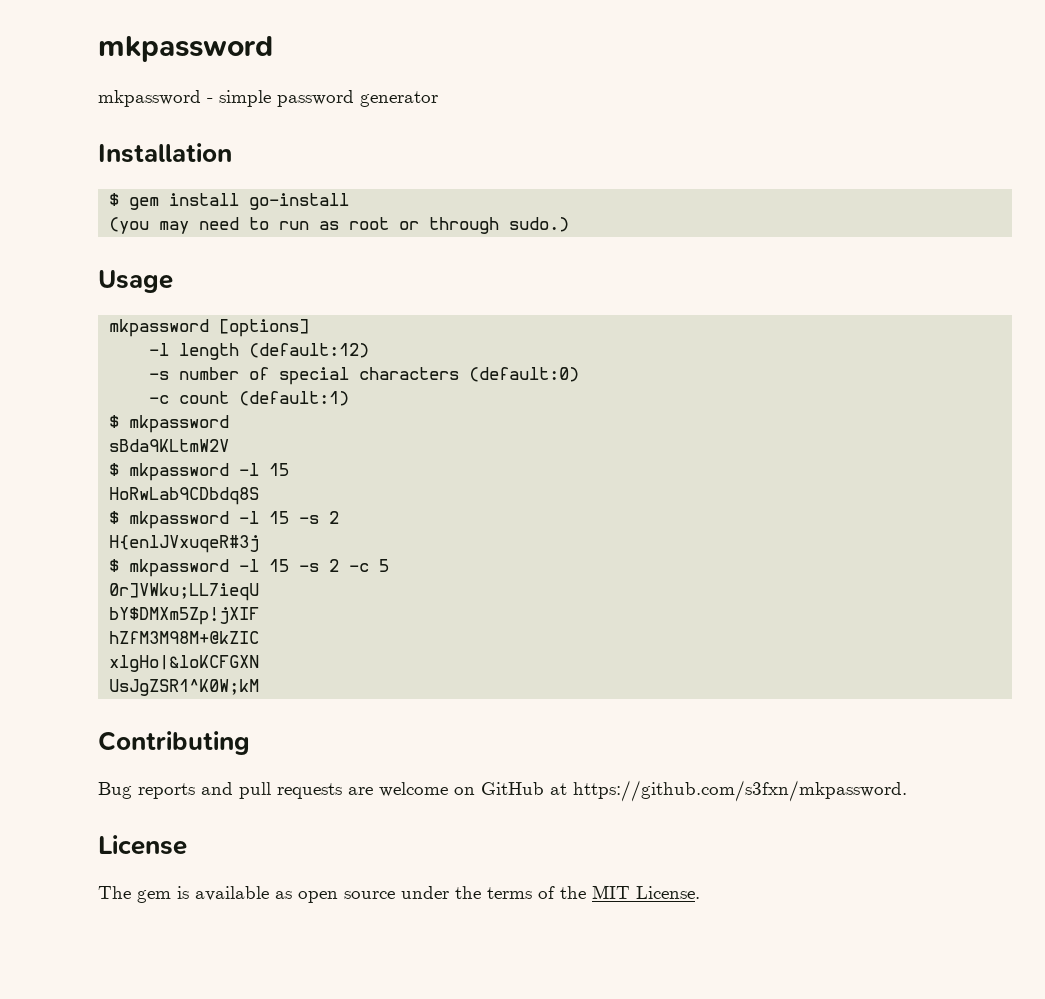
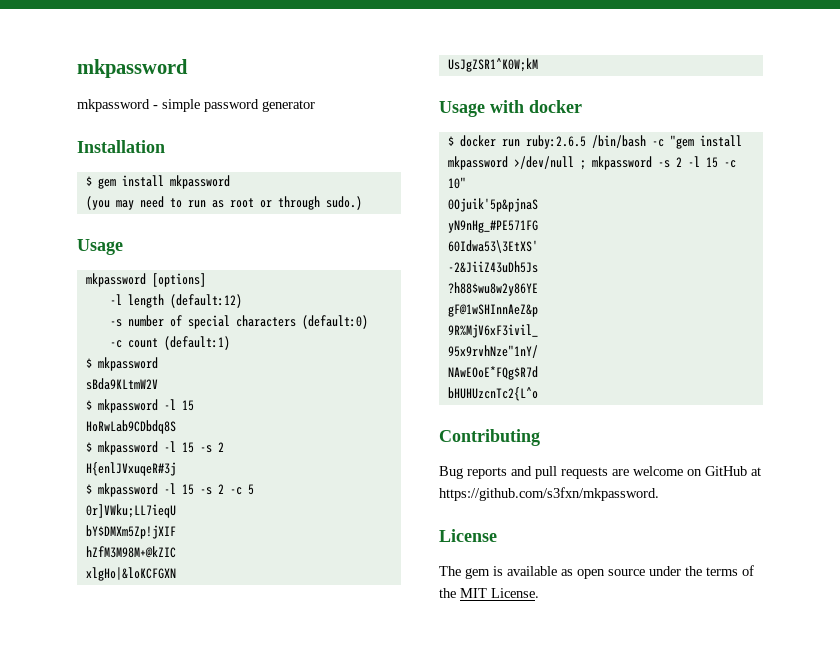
[249,193,350,210] go-install -> [169,175,230,189] mkpassword
(260, 687) none -> [439,100,582,117] [447,135,742,149] [447,156,736,170] [447,177,466,189] [447,198,538,212] [447,220,538,233] [447,240,538,253] [447,261,538,273] [447,282,538,296] [447,304,538,317] [447,324,538,338] [447,345,538,358] [447,366,538,380] [447,387,538,401] // Usage with docker // $ docker run ruby:2.6.5 /bin/bash -c "gem install mkpassword >/dev/null ; mkpassword -s 2 -l 15 -c 10" // 0Ojuik'5p&pjnaS // yN9nHg_#PE571FG // 60Idwa53\3EtXS' // -2&JiiZ43uDh5Js // ?h88$wu8w2y86YE // gF@1wSHInnAeZ&p // 9R%MjV6xF3ivil_ // 95x9rvhNze"1nY/ // NAwEOoE*FQg$R7d // bHUHUzcnTc2{L^o

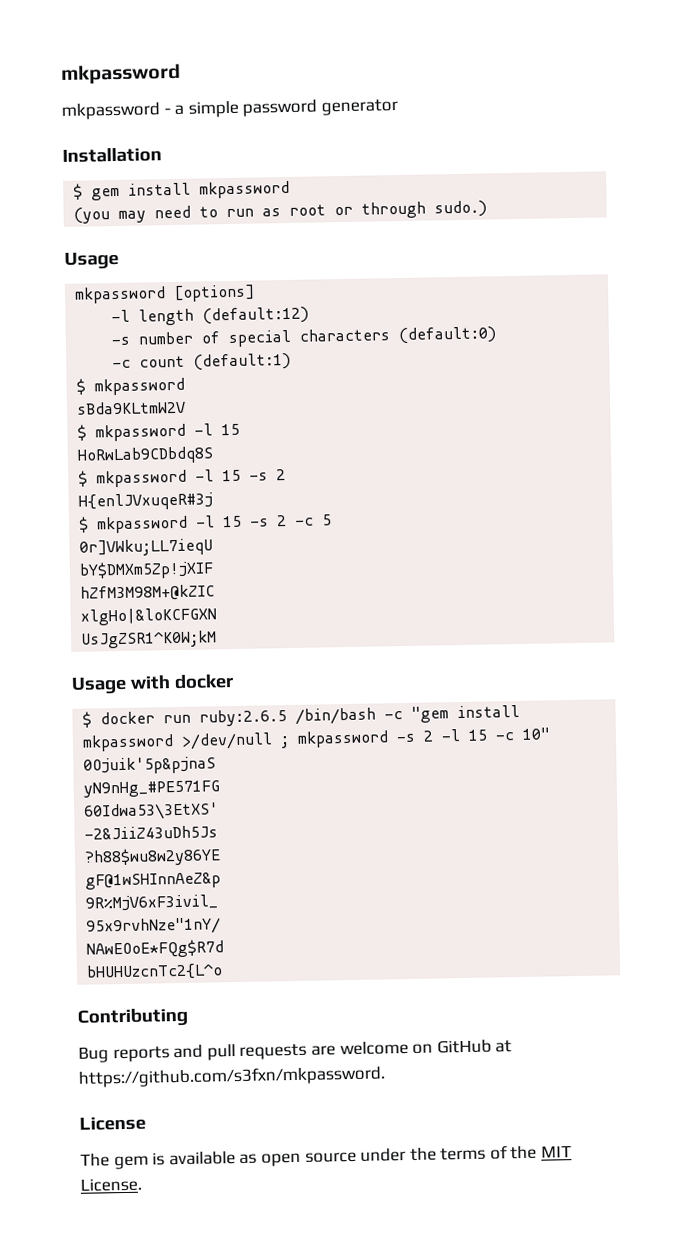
(158, 107) none -> [174,104,185,115] a

